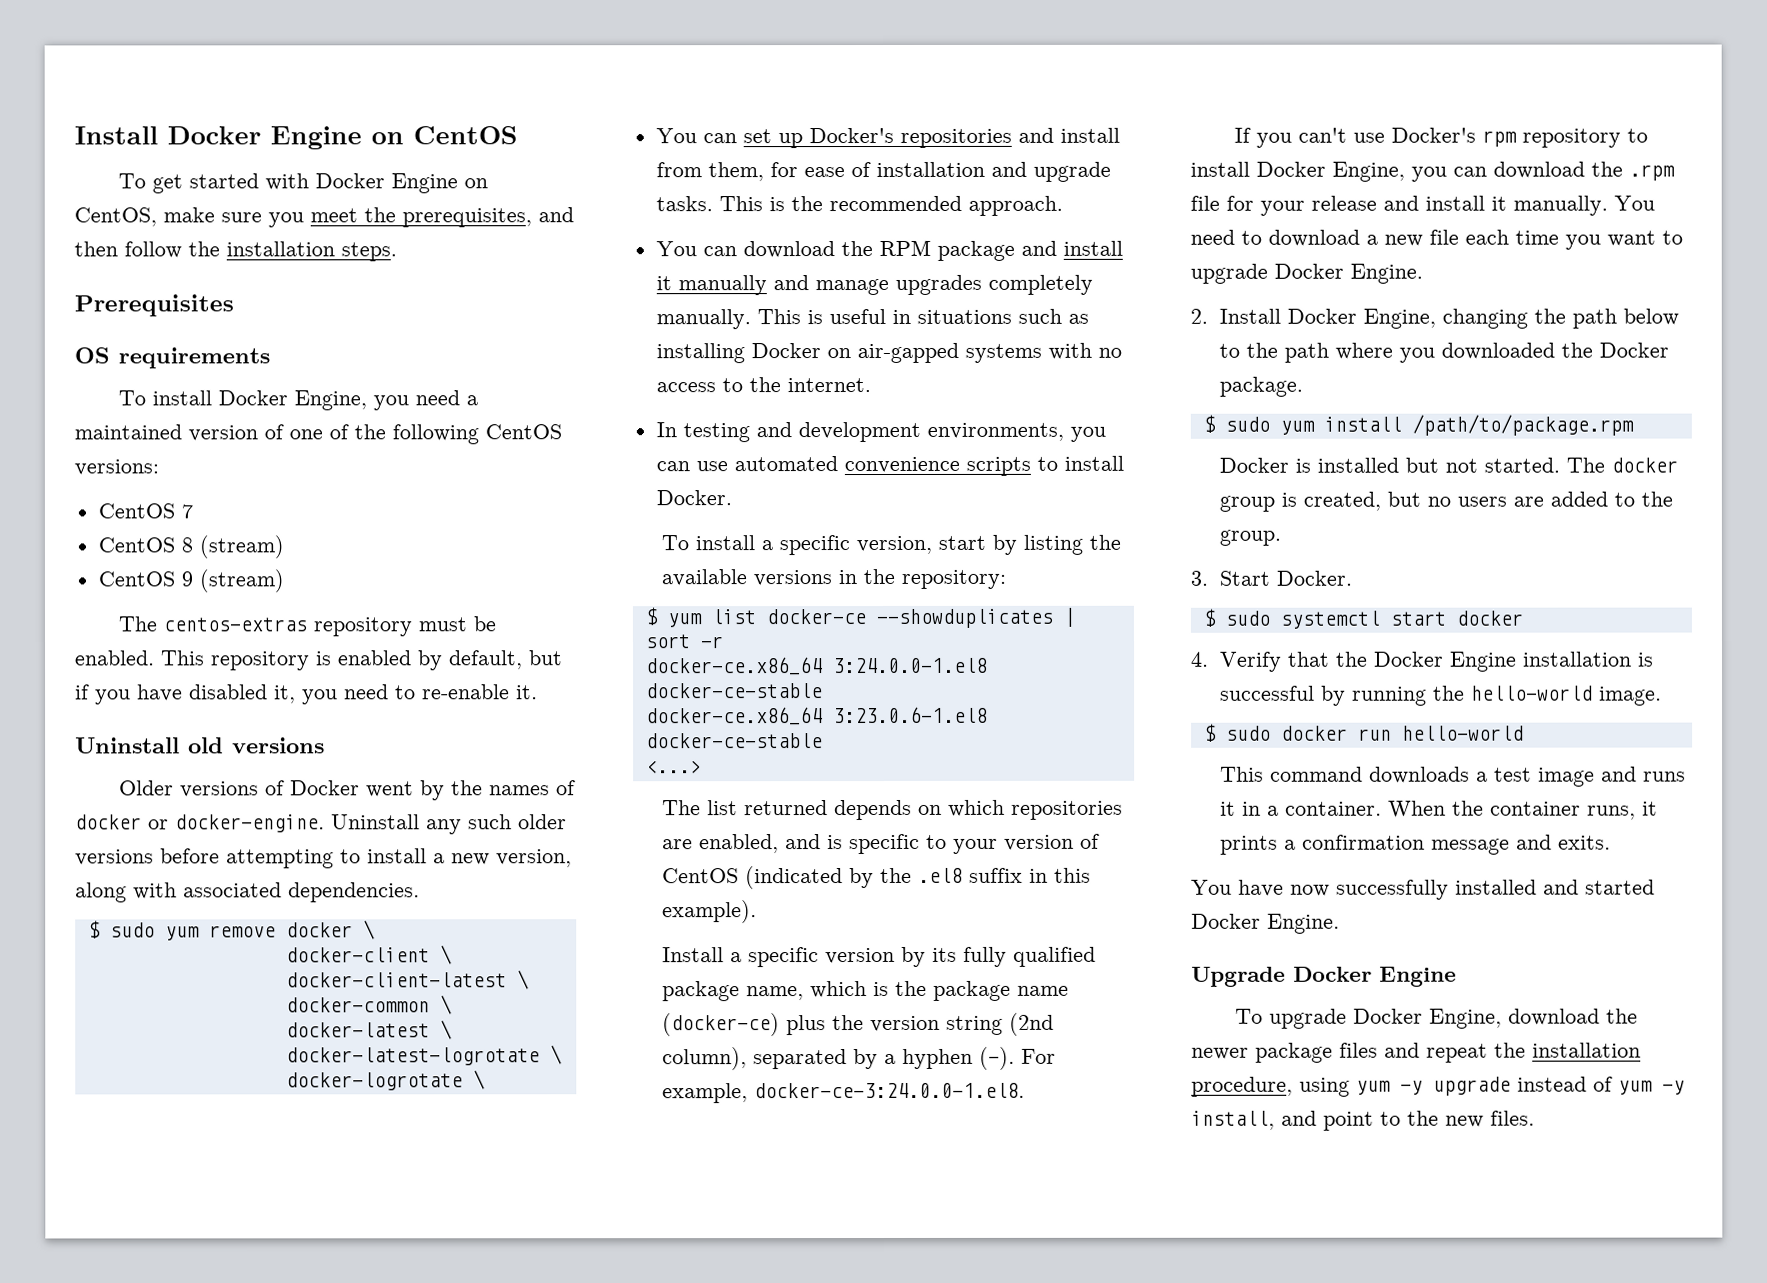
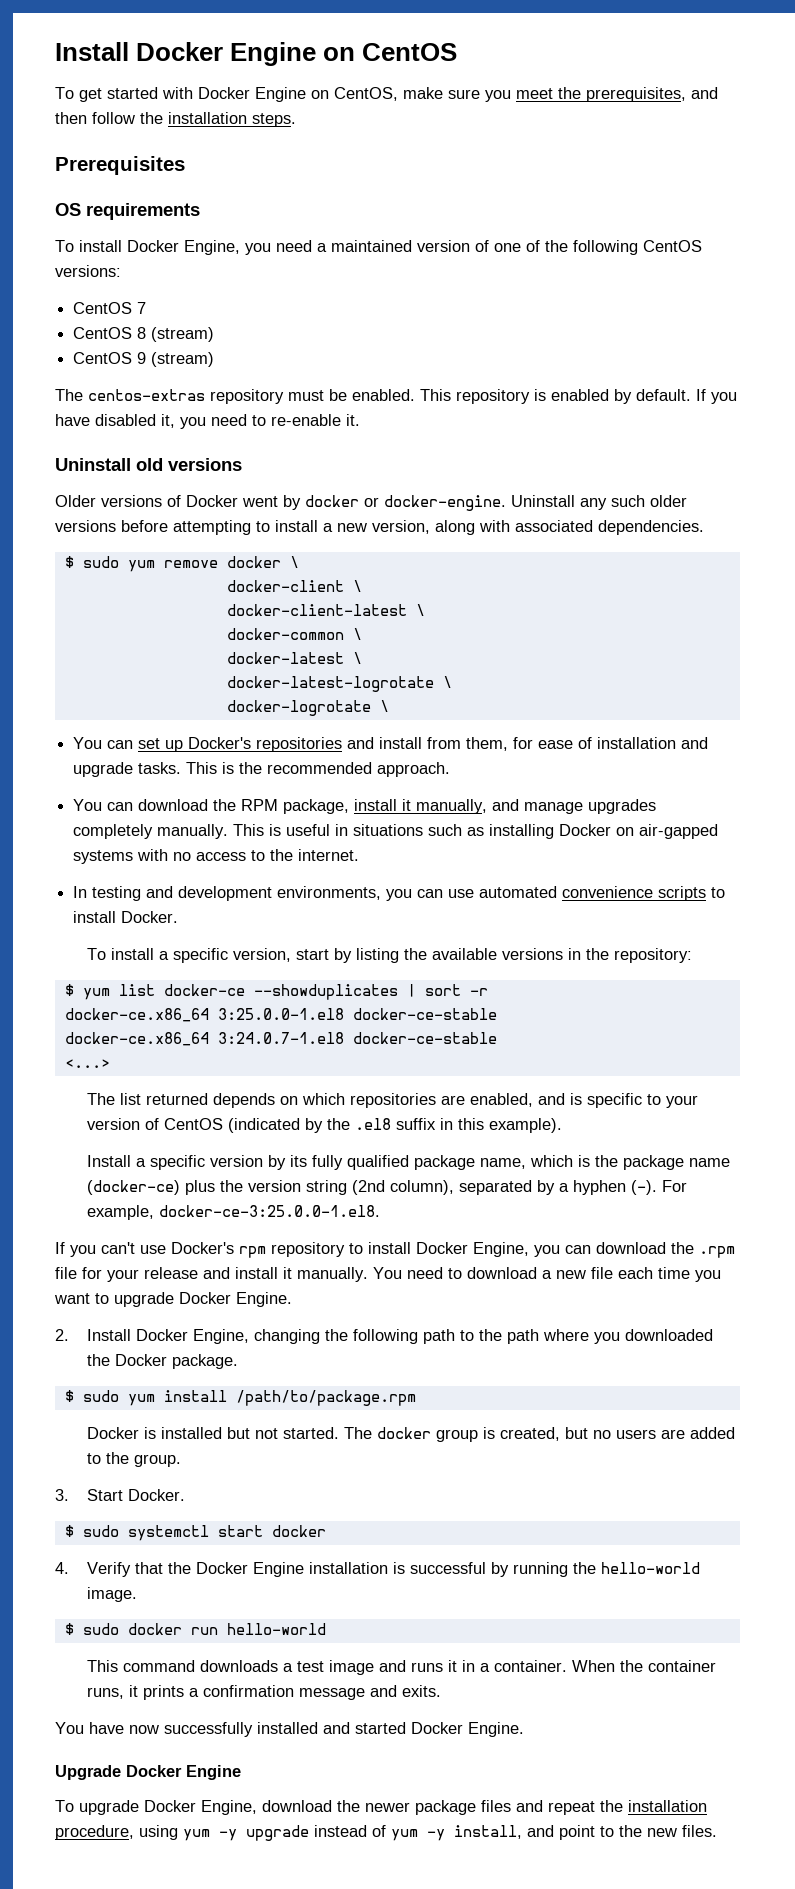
[449,650,563,670] [75,684,90,700] default, but if -> [636,389,706,401] default. If
[450,780,576,796] the names of -> (301, 502) none
[936,240,1123,261] [655,275,767,296] package and install it manually -> [283,799,488,814] package, install it manually,
[832,657,988,674] 3:24.0.0-1.el8 -> [217,1008,344,1020] 3:25.0.0-1.el8
[832,706,988,724] 3:23.0.6-1.el8 -> [217,1032,344,1044] 3:24.0.7-1.el8
[753,1082,1025,1099] docker-ce-3:24.0.0-1.el8. -> [159,1205,381,1217] docker-ce-3:25.0.0-1.el8.
[1571,308,1679,329] path below -> [353,1329,456,1344] following path

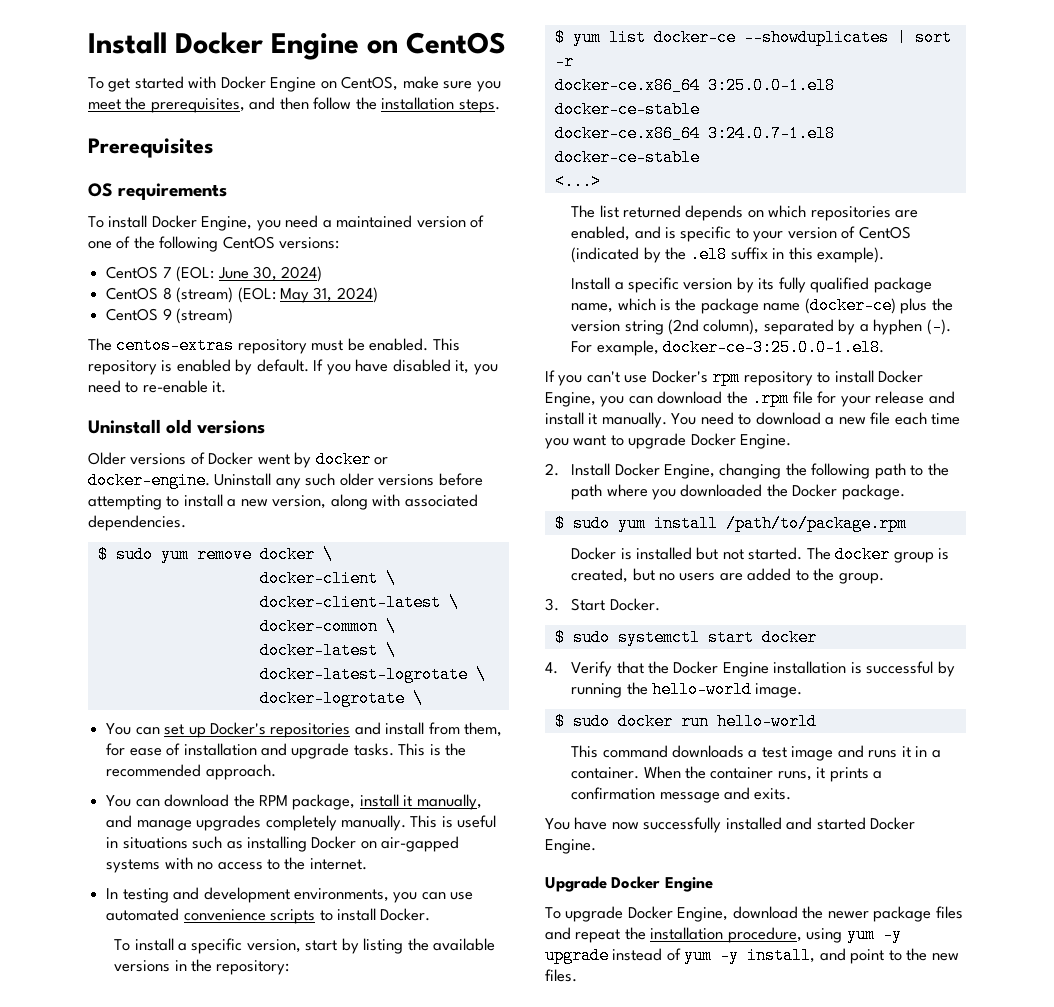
(147, 308) none -> [176,266,323,282] (EOL: June 30, 2024)
(215, 334) none -> [237,287,378,303] (EOL: May 31, 2024)

